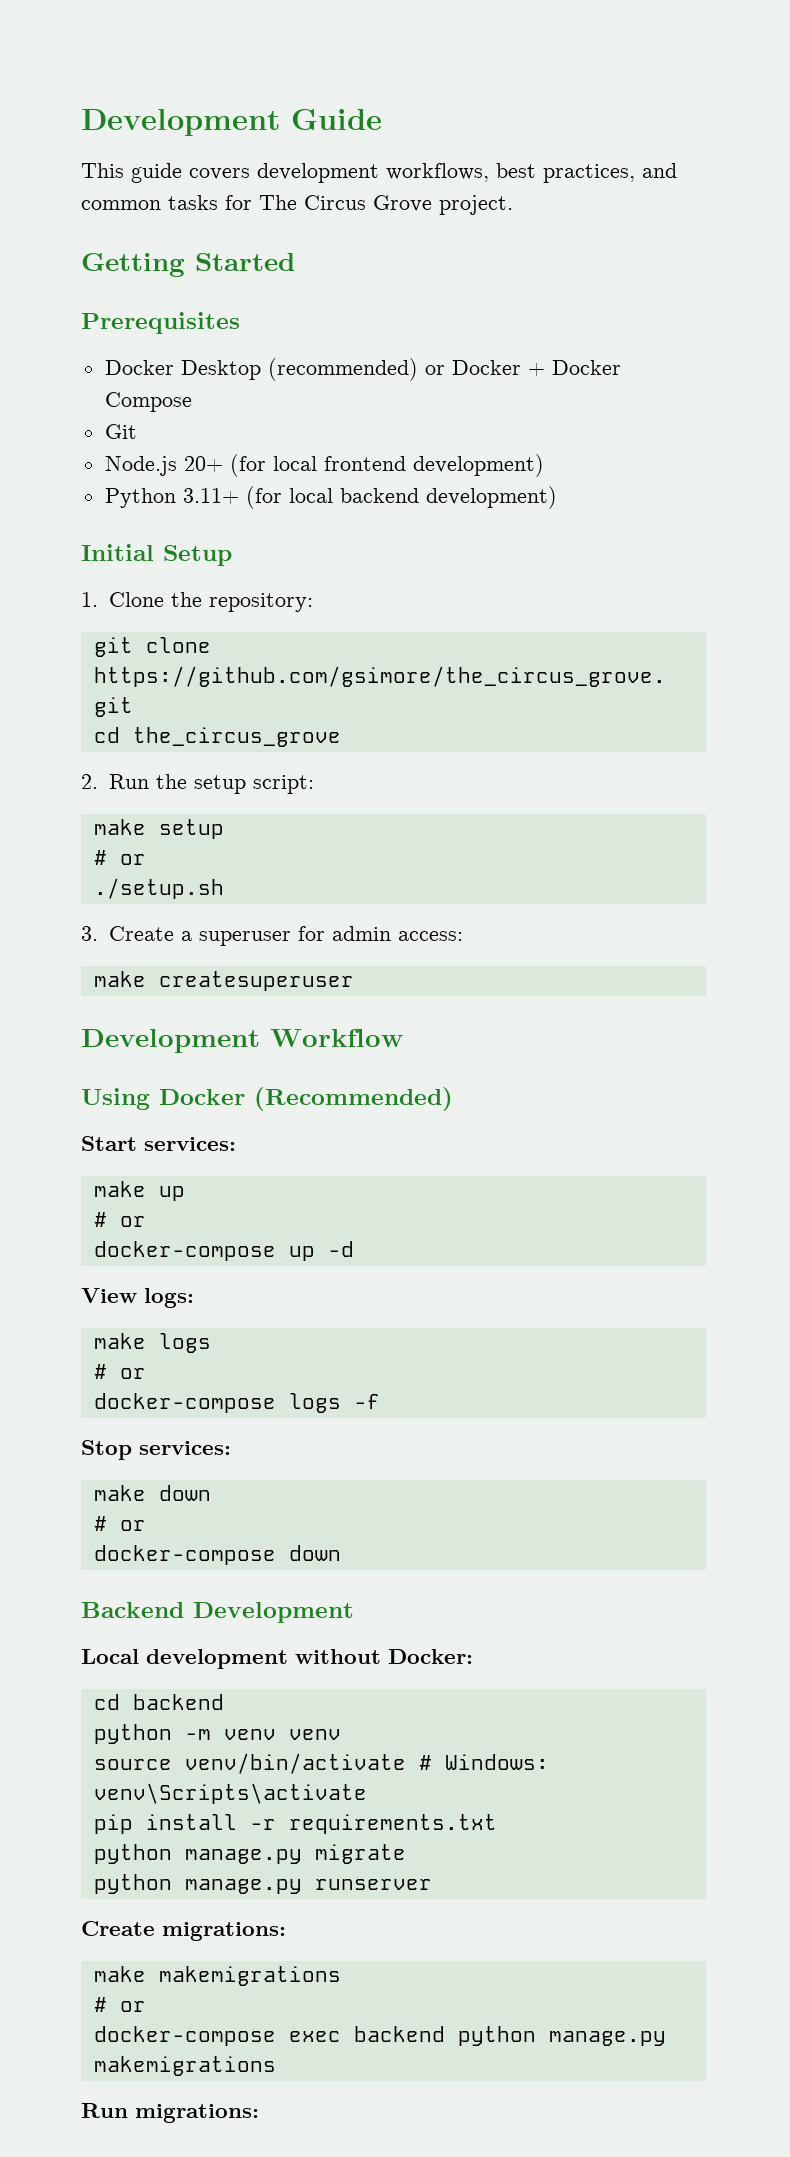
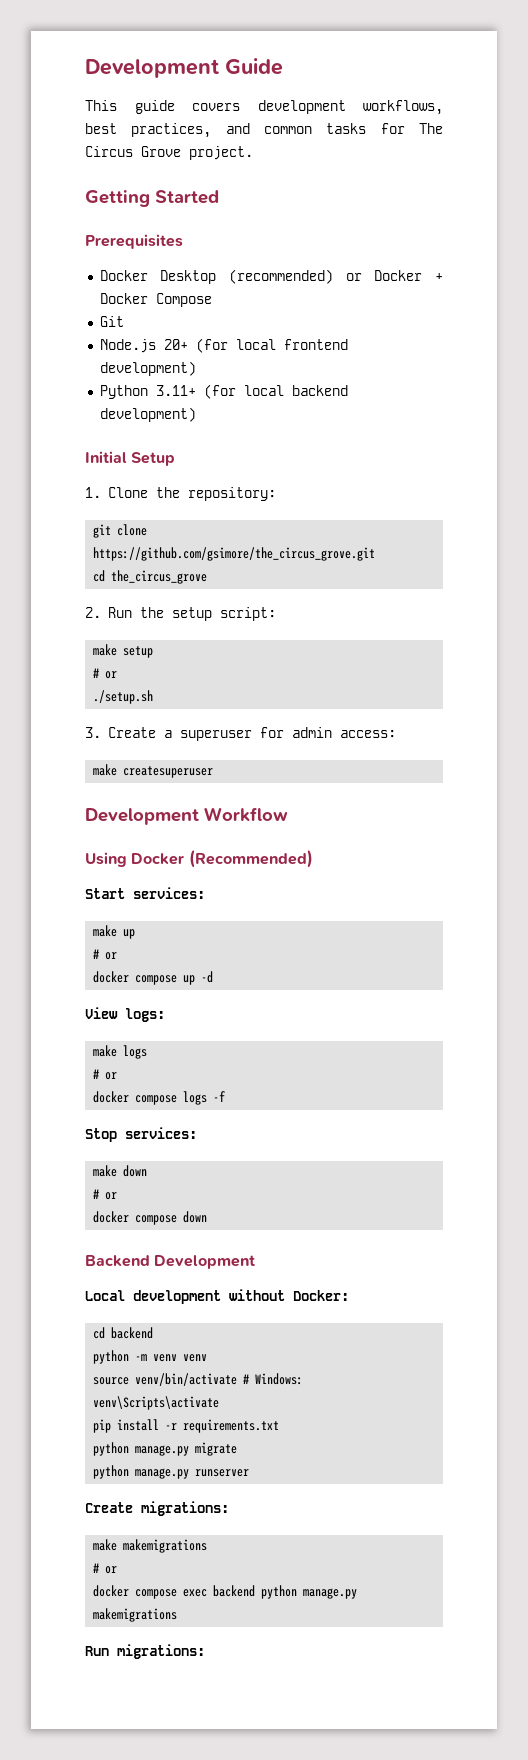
[93,1241,276,1261] docker-compose -> [93,971,178,985] docker compose
[93,1393,276,1413] docker-compose -> [93,1091,178,1105] docker compose
[93,1545,276,1565] docker-compose -> [93,1211,178,1225] docker compose
[93,2026,276,2046] docker-compose -> [93,1585,178,1599] docker compose

